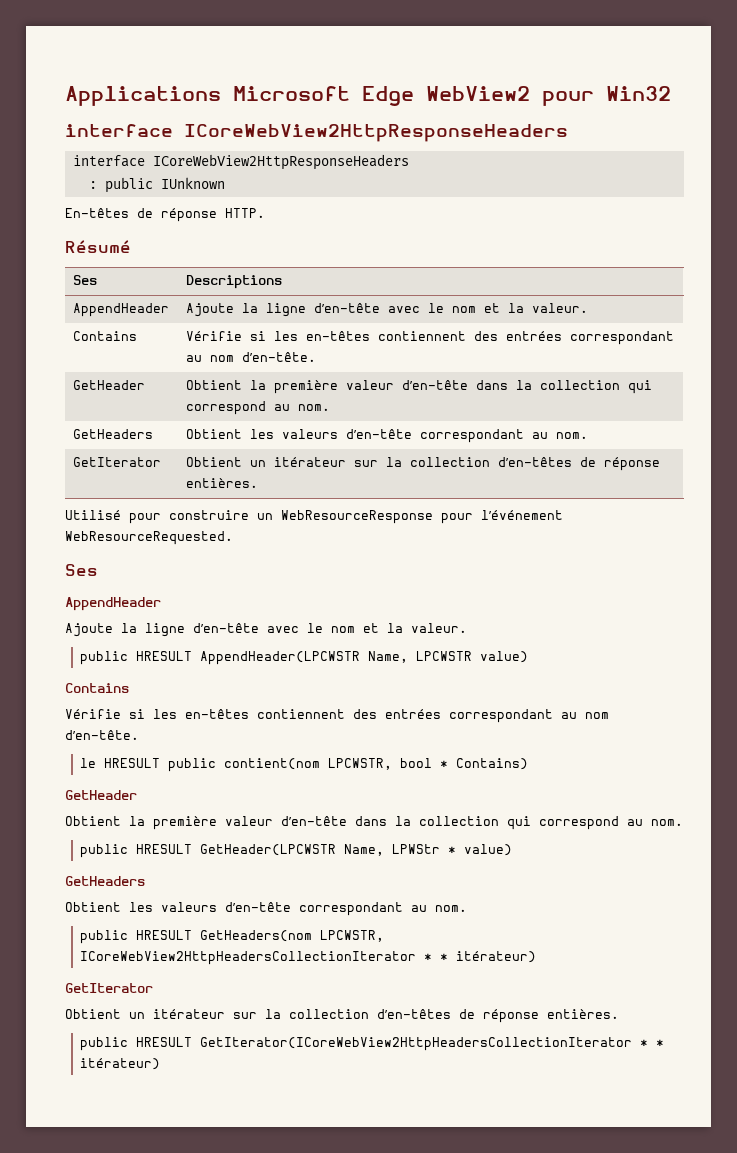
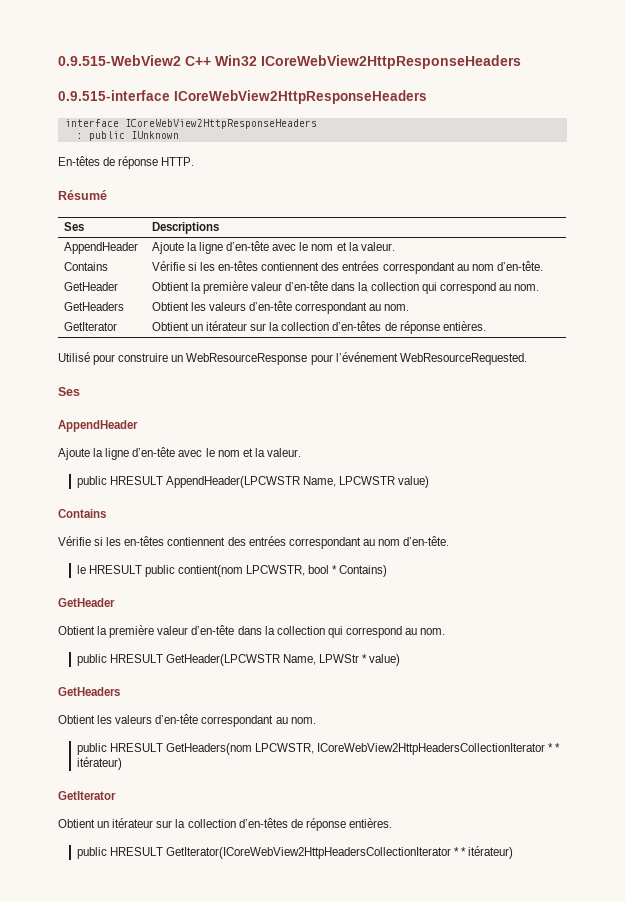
[65,86,594,106] Applications Microsoft Edge WebView2 pour -> [58,55,211,66] 0.9.515-WebView2 C++
[65,124,173,137] // interface -> [261,55,521,69] [58,90,170,101] ICoreWebView2HttpResponseHeaders // 0.9.515-interface

